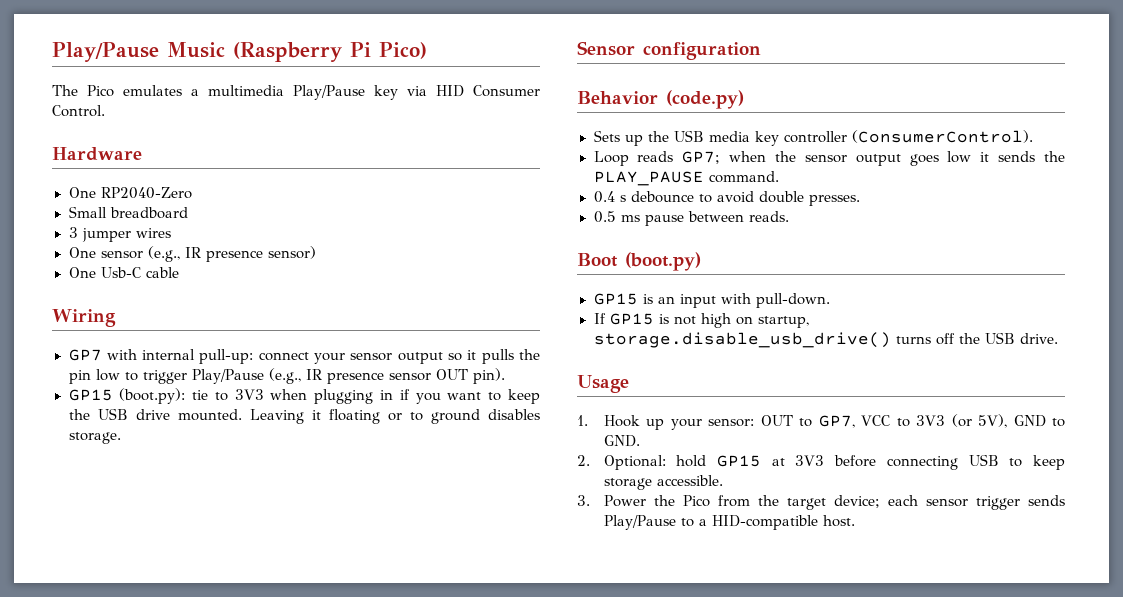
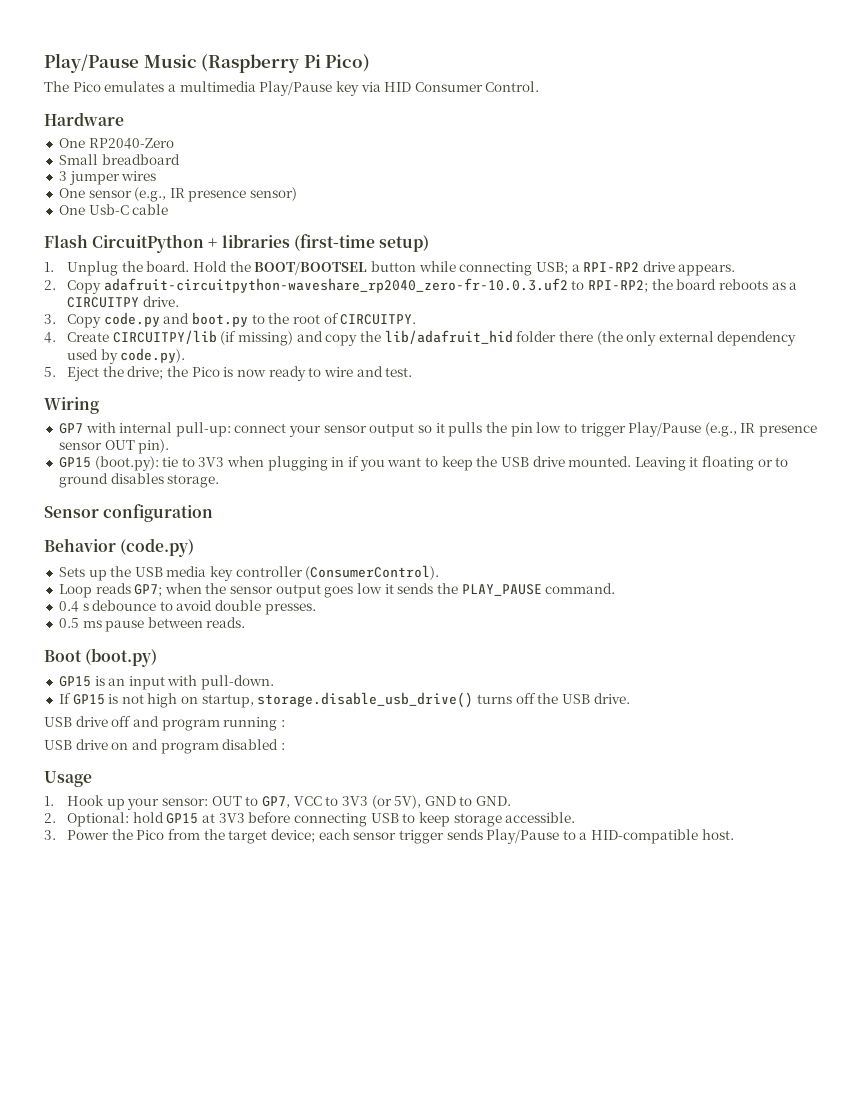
(179, 272) none -> [44,234,429,253] [44,261,736,276] [44,278,798,294] [67,296,179,308] [44,312,417,328] [44,330,797,346] [67,348,186,364] [44,366,413,381] // Flash CircuitPython + libraries (first-time setup) // 1. Unplug the board. Hold the BOOT/BOOTSEL button while connecting USB; a RPI-RP2 drive appears. // 2. Copy adafruit-circuitpython-waveshare_rp2040_zero-fr-10.0.3.uf2 to RPI-RP2; the board reboots as a CIRCUITPY drive. // 3. Copy code.py and boot.py to the root of CIRCUITPY. // 4. Create CIRCUITPY/lib (if missing) and copy the lib/adafruit_hid folder there (the only external dependency used by code.py). // 5. Eject the drive; the Pico is now ready to wire and test.
(1058, 338) none -> [44,716,285,731] [44,739,285,754] // USB drive off and program running : // USB drive on and program disabled :

